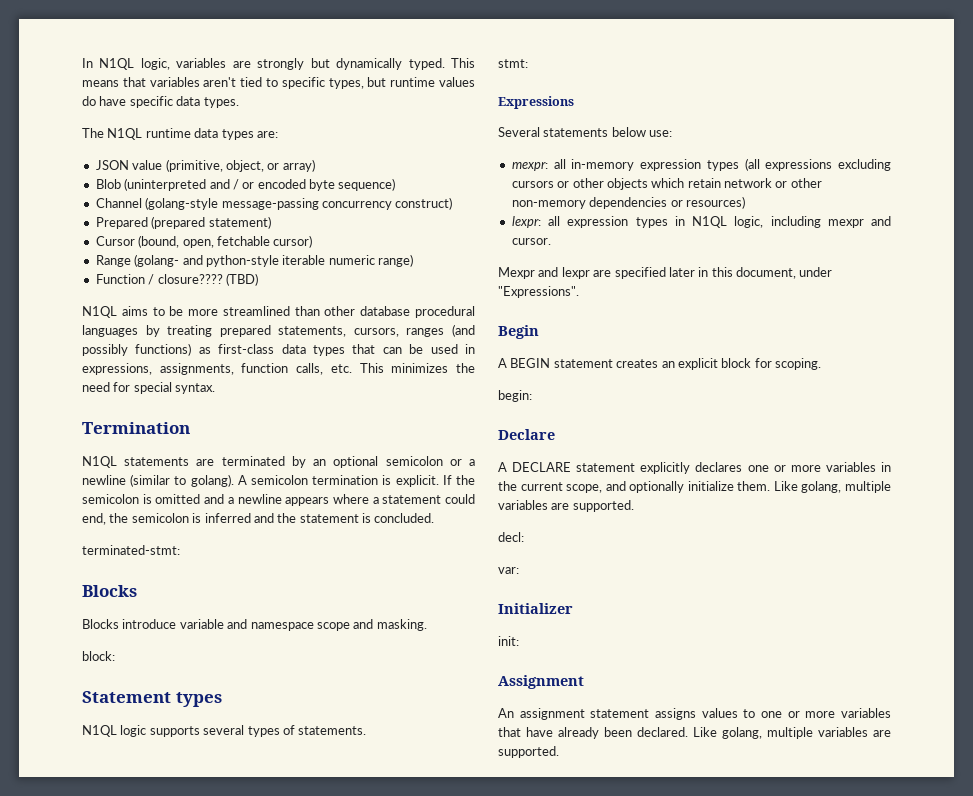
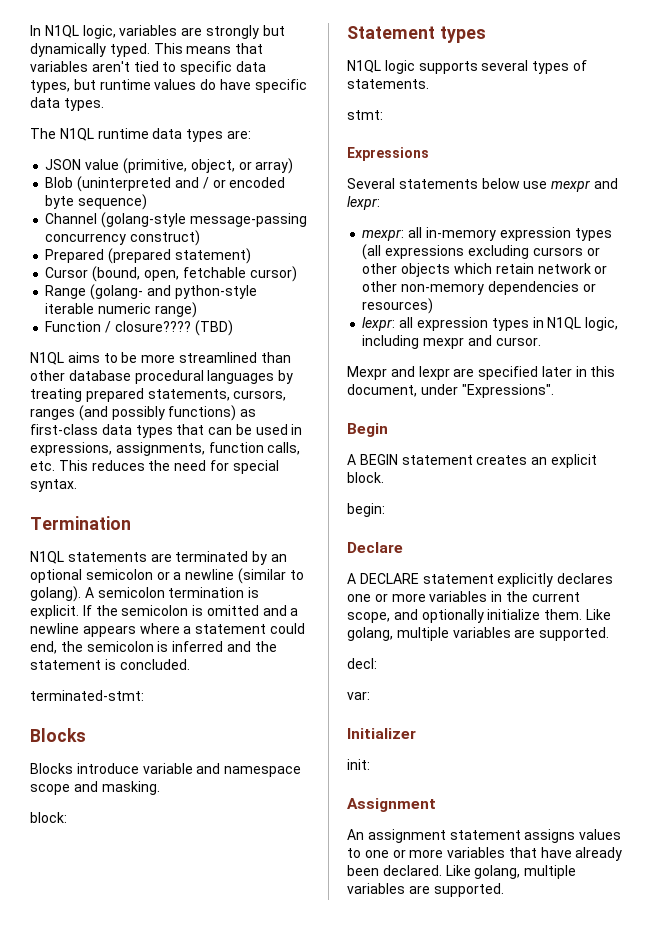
(325, 83) none -> [235,61,266,72] data
[391,363,449,373] minimizes -> [91,460,145,471] reduces
[649,130,673,137] use: -> [523,178,618,192] [347,196,380,210] use mexpr and lexpr:
[721,358,821,370] block for scoping. -> [347,472,384,483] block.

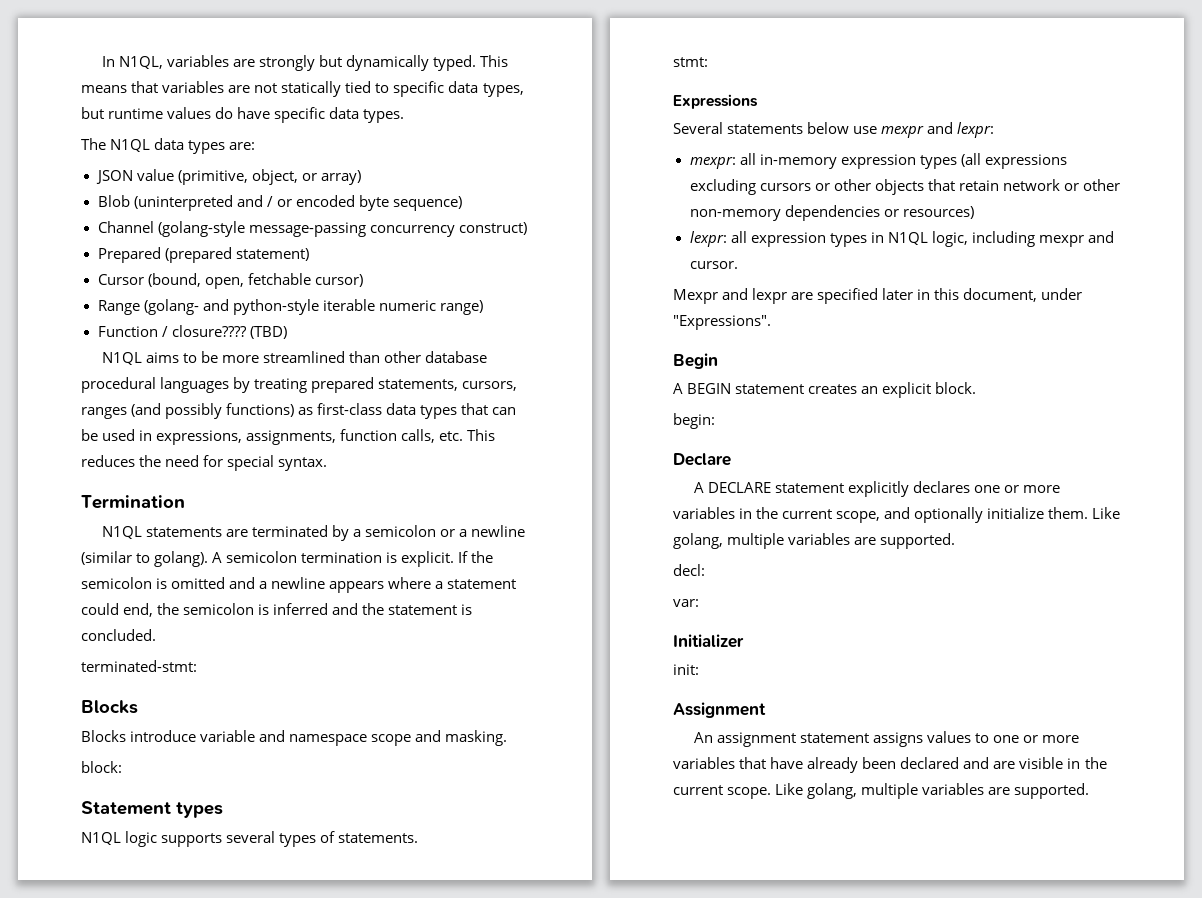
[44,25,116,39] N1QL logic, -> [118,56,163,69] N1QL,
[91,61,130,72] aren't -> [228,81,342,97] are not statically
[97,128,149,139] runtime -> (151, 145) none
[270,554,287,562] [30,569,82,583] an optional -> [352,529,361,537] a
[453,263,492,274] which -> [927,179,955,191] that
[382,865,442,876] declared. -> [900,757,1107,769] [673,785,772,799] declared and are visible in the current scope.

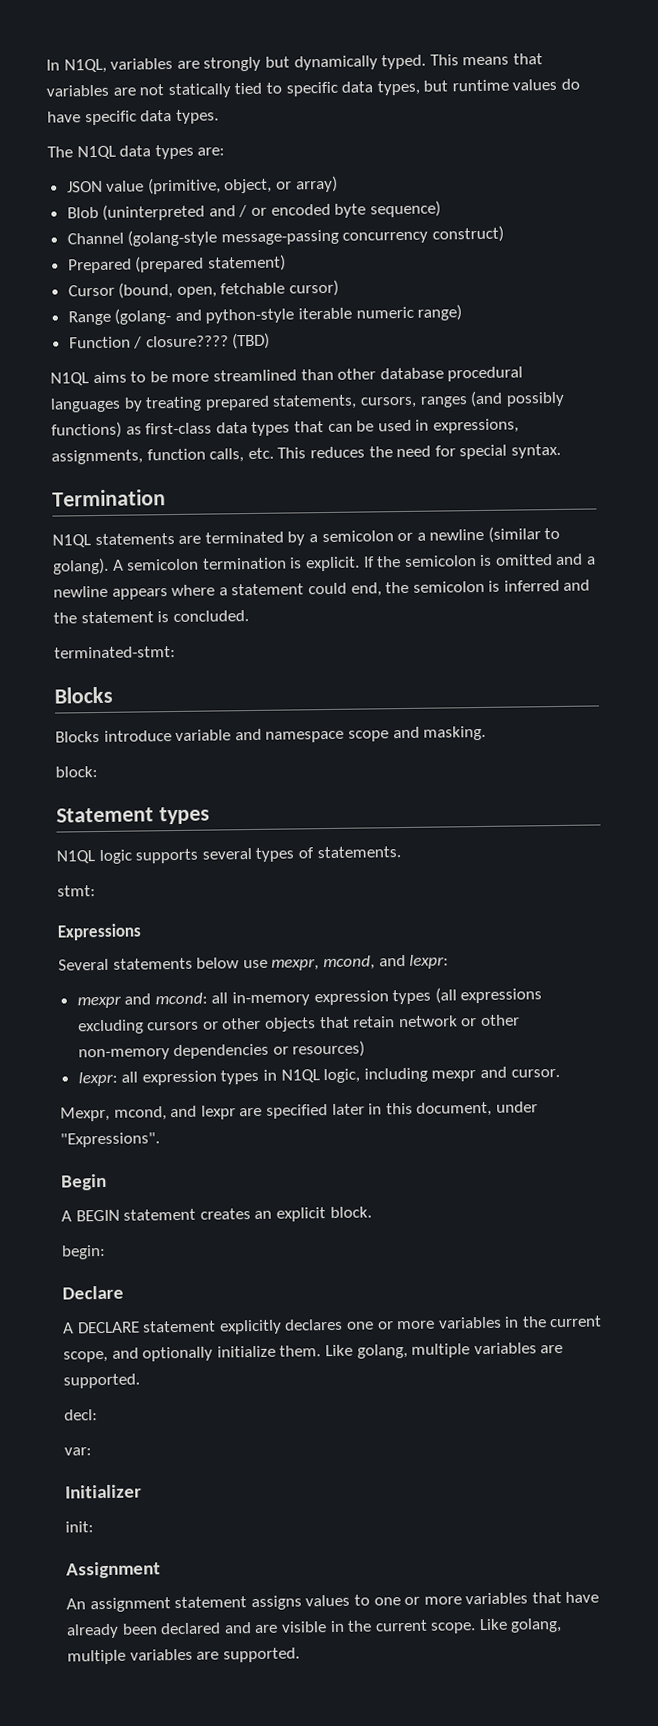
[881,126,925,138] mexpr -> [271,955,375,971] mexpr, mcond,
[689,157,736,169] mexpr: -> [76,992,208,1009] mexpr and mcond:
[673,289,718,304] Mexpr -> [60,1106,167,1122] Mexpr, mcond,

